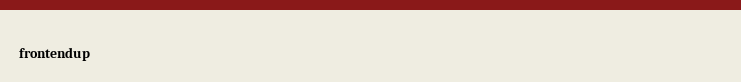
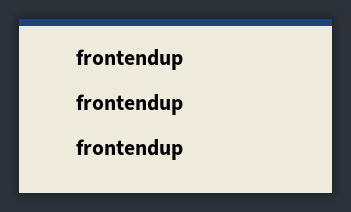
[19,47,90,61] frontendup -> [76,49,183,70] [76,94,183,115] [76,139,183,160] frontendup // frontendup // frontendup

